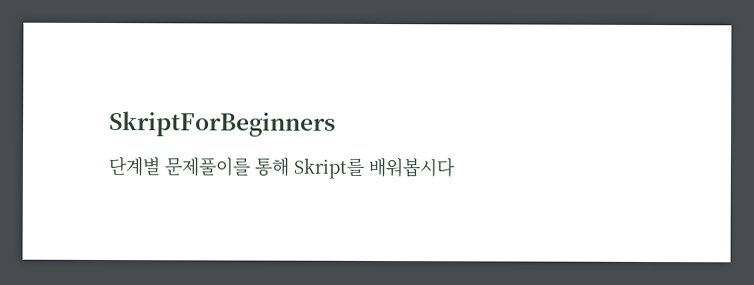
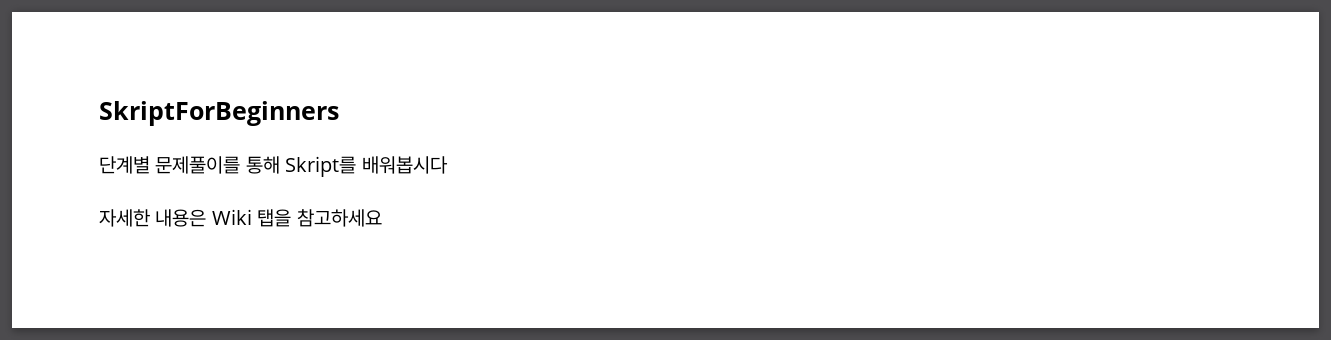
(455, 167) none -> [99,209,382,227] // 자세한 내용은 Wiki 탭을 참고하세요

